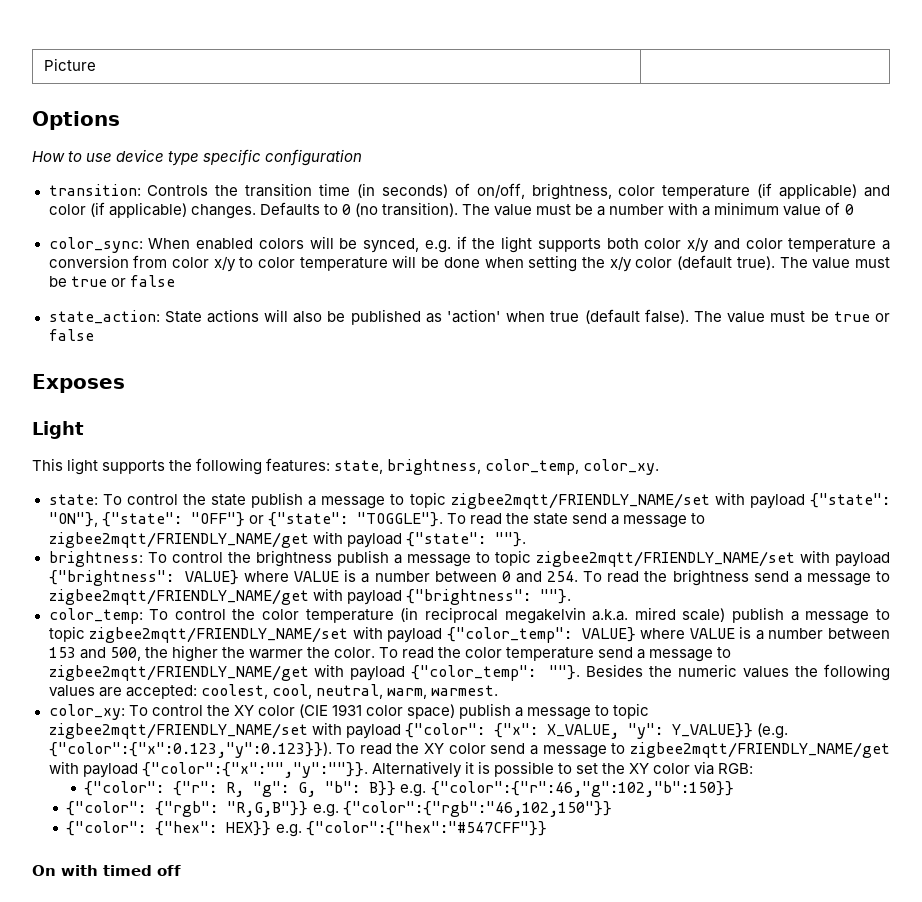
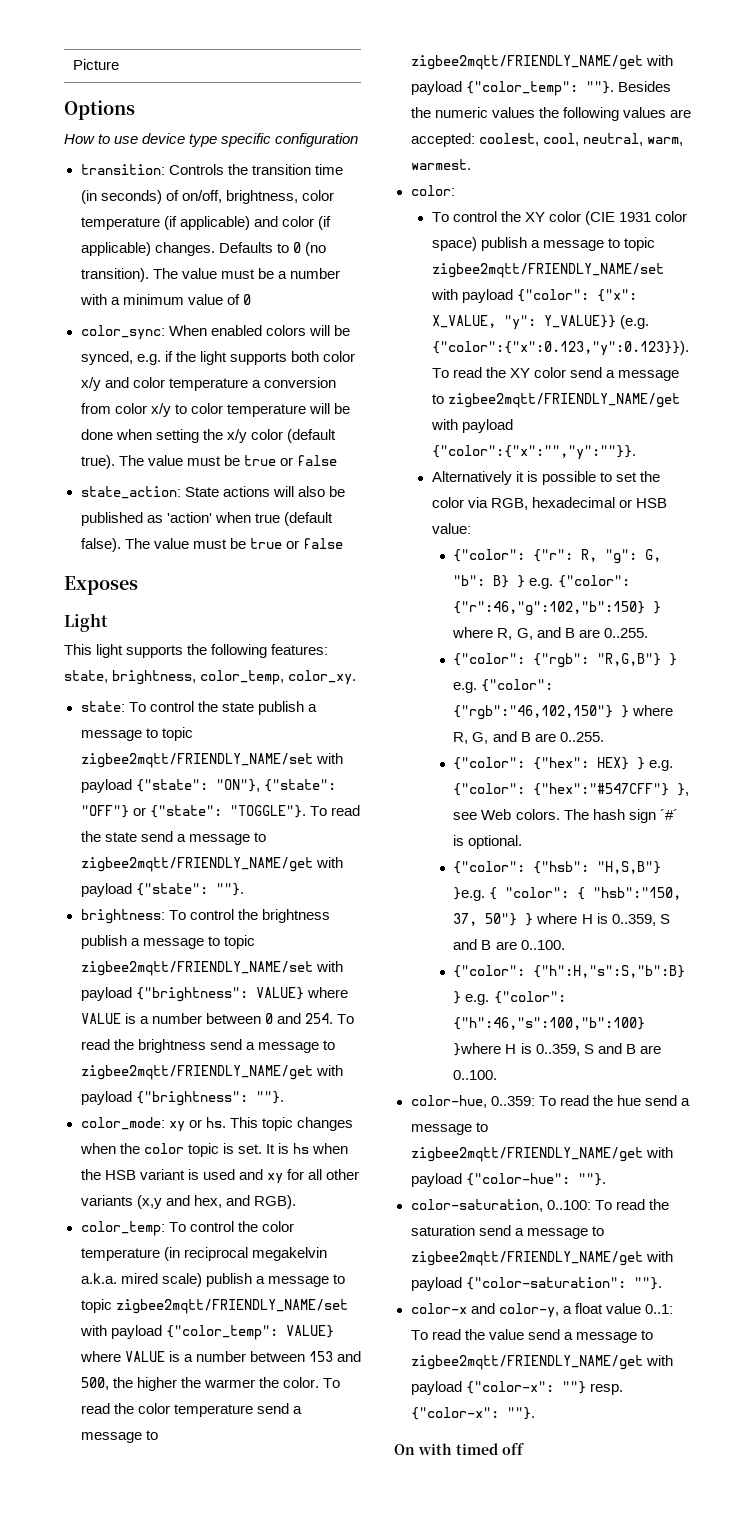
(571, 596) none -> [80,1117,353,1132] [79,1143,348,1157] [80,1169,359,1184] [80,1195,296,1209] // color_mode: xy or hs. This topic changes when the color topic is set. It is hs when the HSB variant is used and xy for all other variants (x,y and hex, and RGB).
[48,704,125,720] color_xy: -> [410,185,455,196] color: //
(368, 770) none -> (636, 452) //
[628,763,649,774] XY -> (661, 476) none
[718,763,754,774] RGB: -> [491,497,668,510] [431,523,471,534] RGB, hexadecimal or HSB value:
[369,781,734,797] [66,801,612,817] [66,821,547,837] B}} e.g. {"color":{"r":46,"g":102,"b":150}} // {"color": {"rgb": "R,G,B"}} e.g. {"color":{"rgb":"46,102,150"}} // {"color": {"hex": HEX}} e.g. {"color":{"hex":"#547CFF"}} -> [493,575,630,589] [453,601,662,616] [452,627,648,640] [453,653,678,668] [453,679,554,693] [453,705,674,720] [453,731,604,744] [453,757,674,771] [453,783,690,796] [453,809,678,823] [453,835,523,849] [453,861,662,874] [453,887,682,901] [453,913,670,926] [453,939,565,950] [453,965,686,978] [453,991,566,1005] [453,1017,646,1030] [453,1043,661,1056] [453,1070,498,1080] [410,1095,690,1108] [410,1122,488,1135] [410,1147,673,1162] [410,1173,606,1187] [410,1199,669,1212] [410,1225,604,1239] [410,1251,673,1266] [410,1277,662,1291] [410,1303,673,1318] [410,1329,653,1343] [410,1355,673,1370] [410,1381,623,1395] [410,1407,535,1420] B} } e.g. {"color": {"r":46,"g":102,"b":150} } where R, G, and B are 0..255. // {"color": {"rgb": "R,G,B"} } e.g. {"color": {"rgb":"46,102,150"} } where R, G, and B are 0..255. // {"color": {"hex": HEX} } e.g. {"color": {"hex":"#547CFF"} }, see Web colors. The hash sign ´#´ is optional. // {"color": {"hsb": "H,S,B"} }e.g. { "color": { "hsb":"150, 37, 50"} } where H is 0..359, S and B are 0..100. // {"color": {"h":H,"s":S,"b":B} } e.g. {"color": {"h":46,"s":100,"b":100} }where H is 0..359, S and B are 0..100. // color-hue, 0..359: To read the hue send a message to zigbee2mqtt/FRIENDLY_NAME/get with payload {"color-hue": ""}. // color-saturation, 0..100: To read the saturation send a message to zigbee2mqtt/FRIENDLY_NAME/get with payload {"color-saturation": ""}. // color-x and color-y, a float value 0..1: To read the value send a message to zigbee2mqtt/FRIENDLY_NAME/get with payload {"color-x": ""} resp. {"color-x": ""}.

